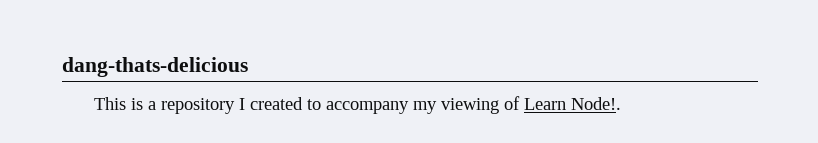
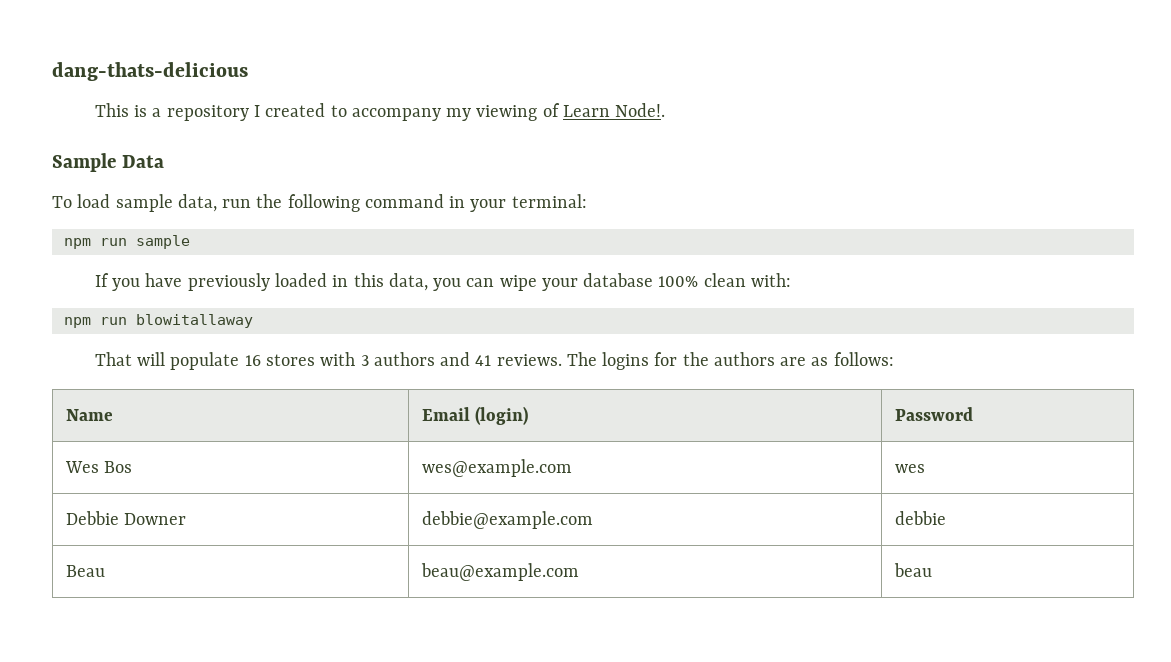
(621, 103) none -> [52,153,164,172] [52,194,587,212] [63,235,190,249] [94,273,791,291] [63,314,253,328] [94,352,894,370] [65,409,113,421] [421,406,528,425] [894,407,973,421] [64,461,132,473] [421,459,572,477] [894,464,925,473] [65,511,186,525] [421,511,593,529] [894,511,946,525] [65,565,105,577] [420,563,579,581] [893,563,932,577] // Sample Data // To load sample data, run the following command in your terminal: // npm run sample // If you have previously loaded in this data, you can wipe your database 100% clean with: // npm run blowitallaway // That will populate 16 stores with 3 authors and 41 reviews. The logins for the authors are as follows: // Name | Email (login) | Password // Wes Bos | wes@example.com | wes // Debbie Downer | debbie@example.com | debbie // Beau | beau@example.com | beau

